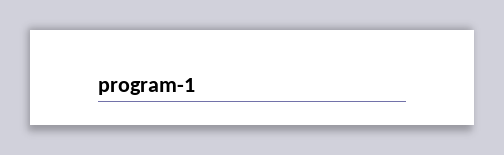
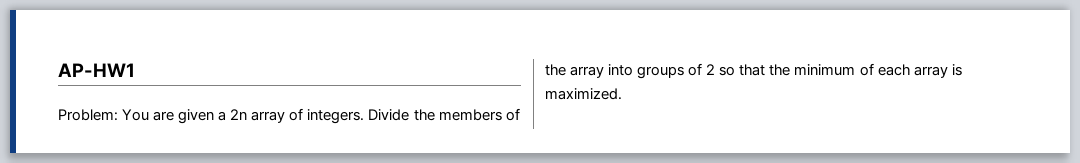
[98,78,195,95] program-1 -> [58,63,135,77] [58,108,520,124] [545,63,962,79] [545,88,622,100] AP-HW1 // Problem: You are given a 2n array of integers. Divide the members of the array into groups of 2 so that the minimum of each array is maximized.

